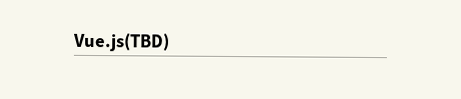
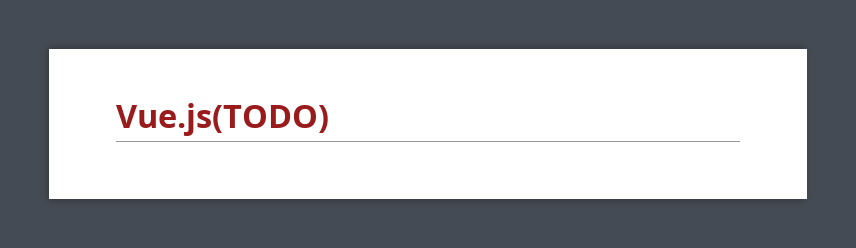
[72,32,170,52] Vue.js(TBD) -> [116,103,329,136] Vue.js(TODO)

